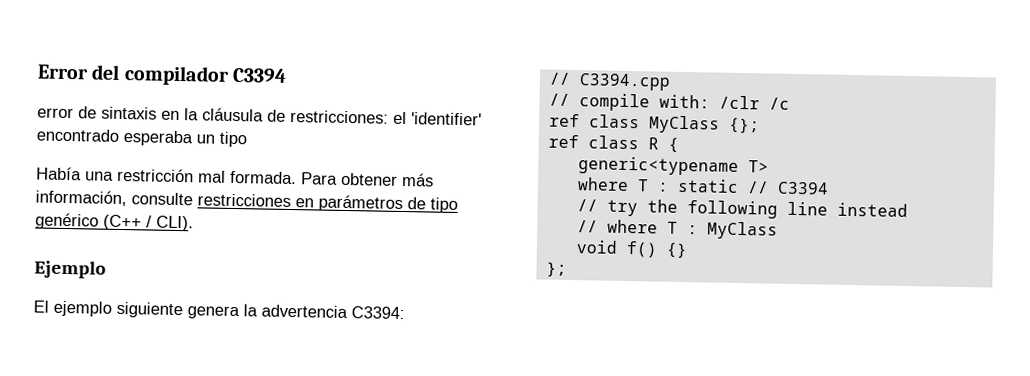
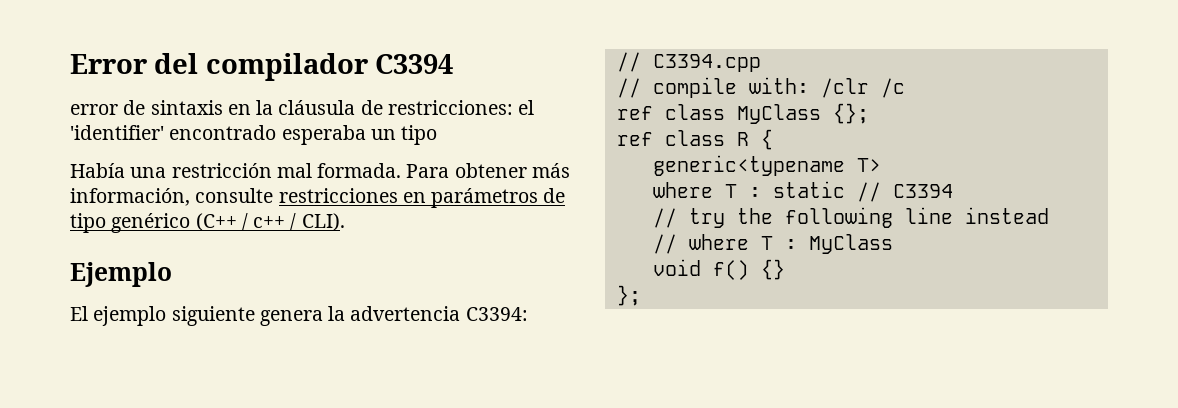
(152, 221) none -> [253,213,297,231] c++ /

